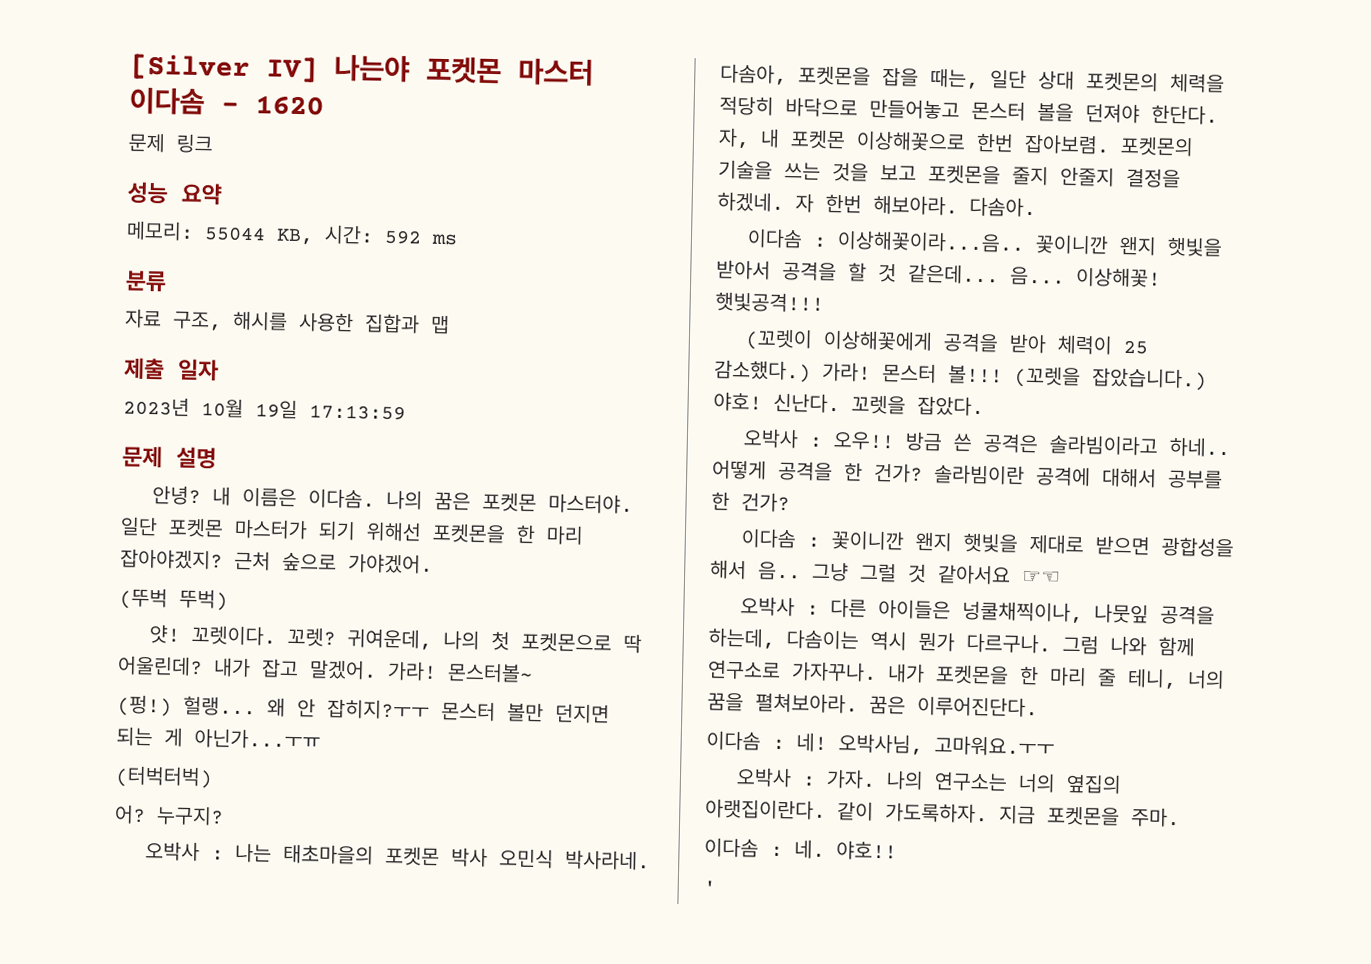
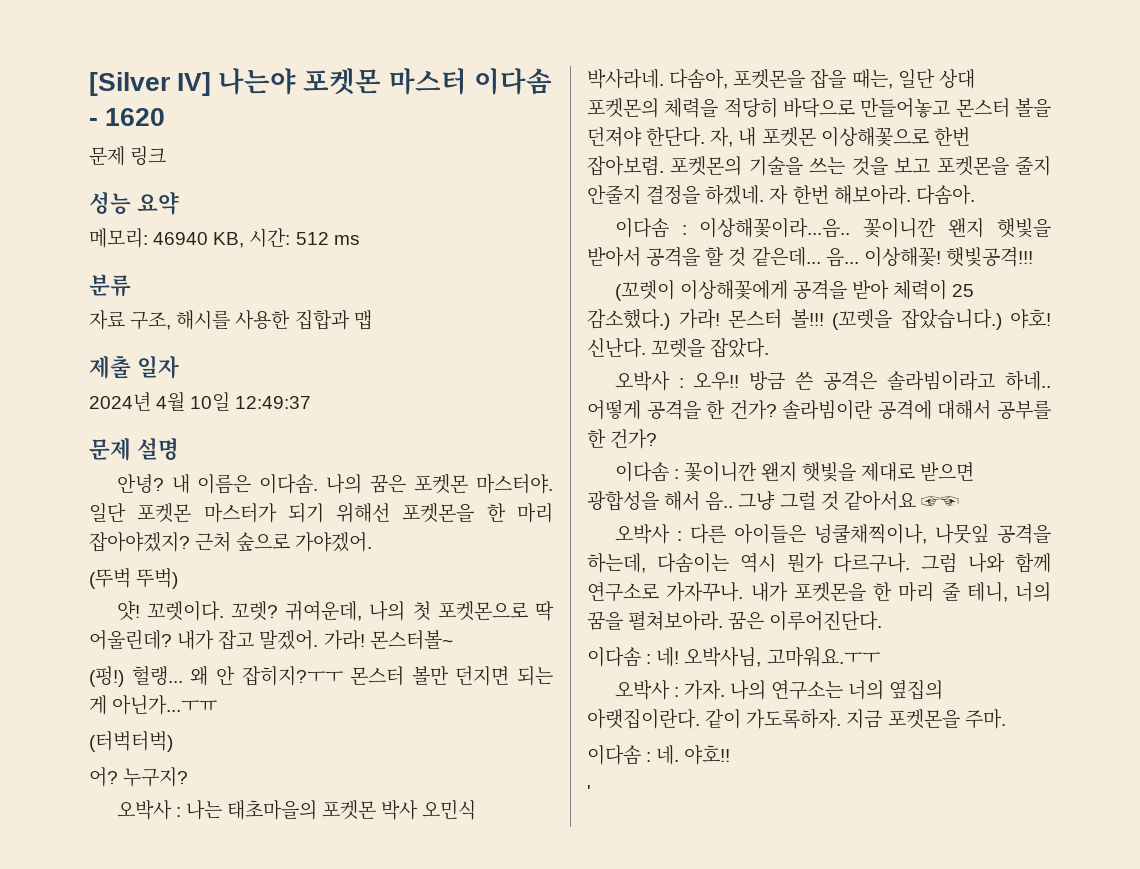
[204,226,266,242] 55044 -> [153,232,209,245] 46940
[384,229,422,245] 592 -> [295,232,329,245] 512
[123,396,406,421] 2023년 10월 19일 17:13:59 -> [89,391,312,411] 2024년 4월 10일 12:49:37

